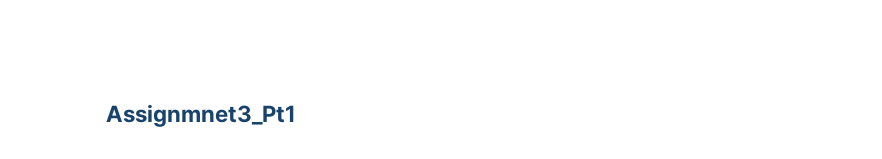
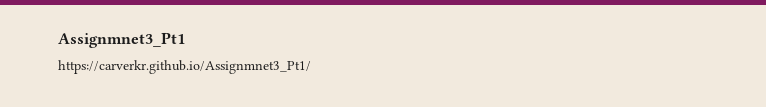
(296, 115) none -> [58,60,311,74] // https://carverkr.github.io/Assignmnet3_Pt1/

